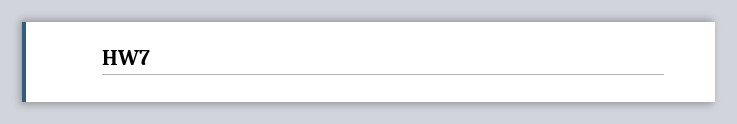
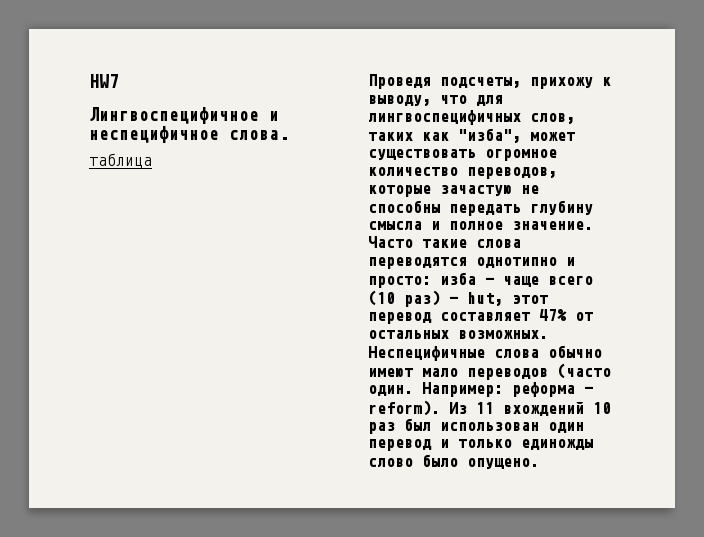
(150, 57) none -> [89,107,279,124] [89,126,289,143] [89,153,152,168] [368,74,611,89] [368,95,503,107] [368,110,575,125] [368,128,575,143] [368,149,557,161] [368,167,557,179] [368,185,539,197] [368,200,593,216] [368,221,593,230] [368,236,521,248] [368,257,575,269] [368,272,593,288] [368,290,548,307] [368,309,593,324] [368,330,548,339] [368,345,602,361] [368,363,611,380] [368,382,593,397] [368,400,611,416] [368,418,584,434] [368,439,593,451] [368,454,539,470] // Лингвоспецифичное и неспецифичное слова. // таблица // Проведя подсчеты, прихожу к выводу, что для лингвоспецифичных слов, таких как "изба", может существовать огромное количество переводов, которые зачастую не способны передать глубину смысла и полное значение. Часто такие слова переводятся однотипно и просто: изба - чаще всего (10 раз) - hut, этот перевод составляет 47% от остальных возможных. Неспецифичные слова обычно имеют мало переводов (часто один. Например: реформа - reform). Из 11 вхождений 10 раз был использован один перевод и только единожды слово было опущено.

